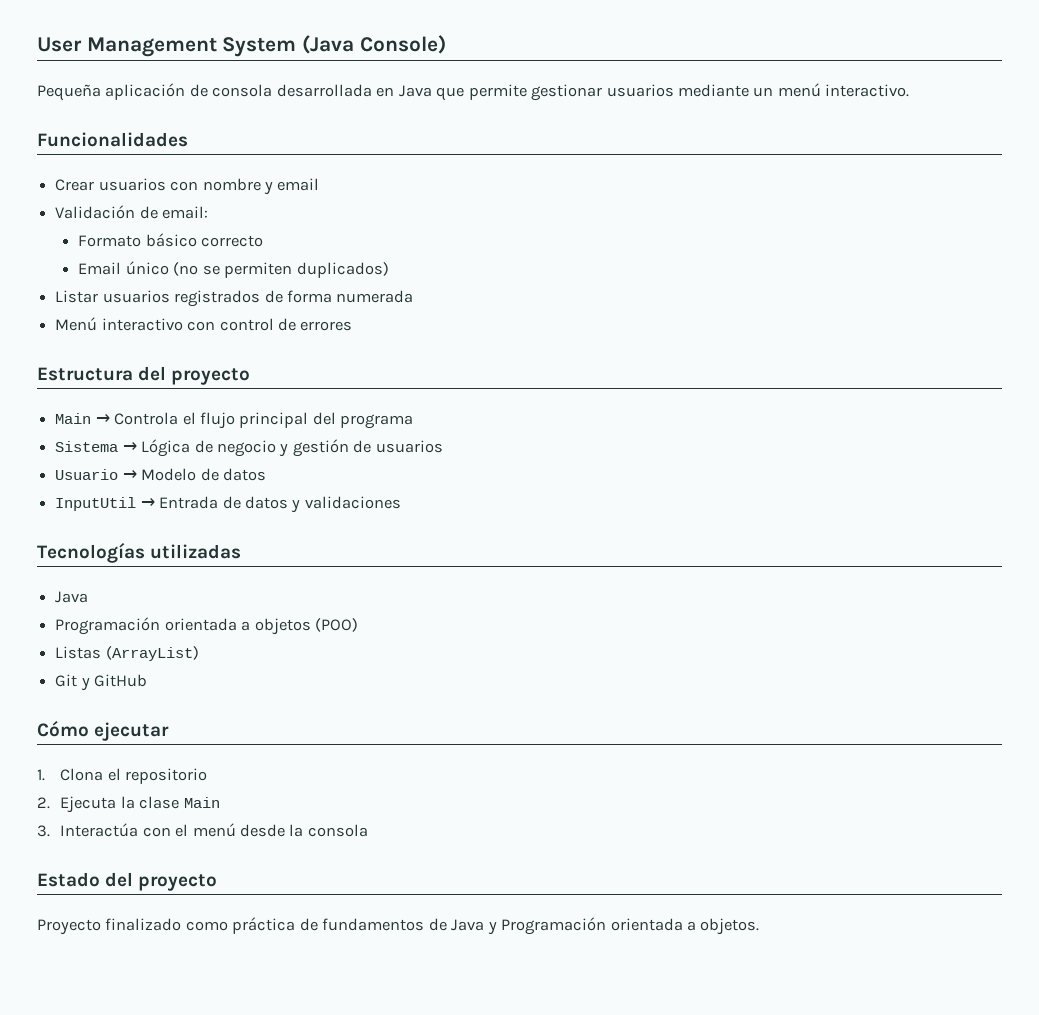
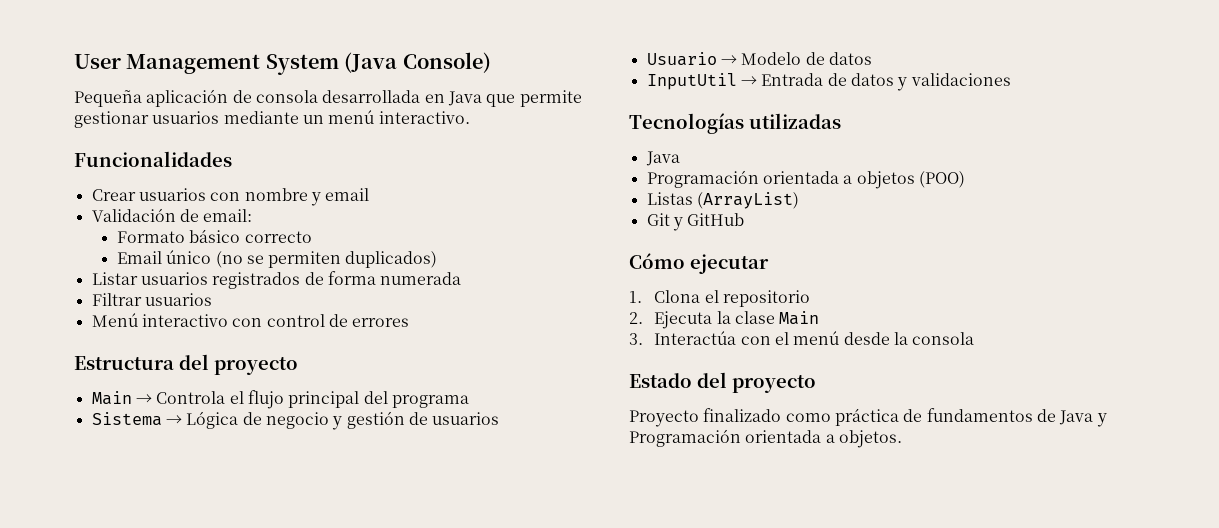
(414, 296) none -> [91,293,212,306] // Filtrar usuarios

